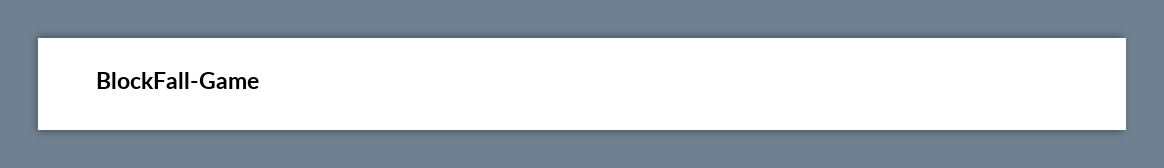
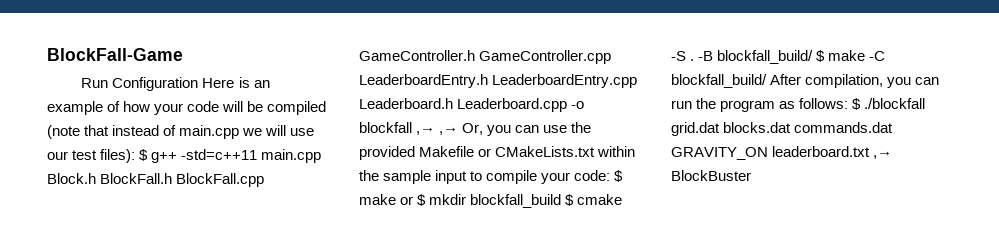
(259, 80) none -> [81,77,270,91] [47,101,327,115] [47,125,315,139] [47,149,322,163] [47,173,265,187] [359,50,612,64] [359,74,638,88] [359,98,585,112] [359,122,592,136] [359,146,636,160] [359,170,624,184] [359,194,623,208] [671,50,886,64] [671,74,940,88] [671,98,926,112] [671,122,894,136] [671,146,893,160] [671,170,751,181] // Run Configuration Here is an example of how your code will be compiled (note that instead of main.cpp we will use our test files): $ g++ -std=c++11 main.cpp Block.h BlockFall.h BlockFall.cpp GameController.h GameController.cpp LeaderboardEntry.h LeaderboardEntry.cpp Leaderboard.h Leaderboard.cpp -o blockfall ,→ ,→ Or, you can use the provided Makefile or CMakeLists.txt within the sample input to compile your code: $ make or $ mkdir blockfall_build $ cmake -S . -B blockfall_build/ $ make -C blockfall_build/ After compilation, you can run the program as follows: $ ./blockfall grid.dat blocks.dat commands.dat GRAVITY_ON leaderboard.txt ,→ BlockBuster

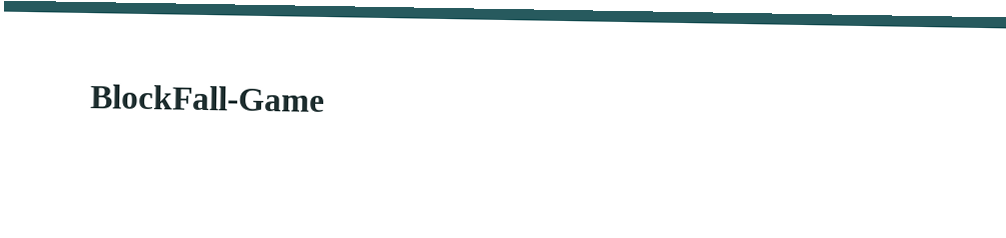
[81,77,270,91] [47,101,327,115] [47,125,315,139] [47,149,322,163] [47,173,265,187] [359,50,612,64] [359,74,638,88] [359,98,585,112] [359,122,592,136] [359,146,636,160] [359,170,624,184] [359,194,623,208] [671,50,886,64] [671,74,940,88] [671,98,926,112] [671,122,894,136] [671,146,893,160] [671,170,751,181] // Run Configuration Here is an example of how your code will be compiled (note that instead of main.cpp we will use our test files): $ g++ -std=c++11 main.cpp Block.h BlockFall.h BlockFall.cpp GameController.h GameController.cpp LeaderboardEntry.h LeaderboardEntry.cpp Leaderboard.h Leaderboard.cpp -o blockfall ,→ ,→ Or, you can use the provided Makefile or CMakeLists.txt within the sample input to compile your code: $ make or $ mkdir blockfall_build $ cmake -S . -B blockfall_build/ $ make -C blockfall_build/ After compilation, you can run the program as follows: $ ./blockfall grid.dat blocks.dat commands.dat GRAVITY_ON leaderboard.txt ,→ BlockBuster -> (325, 98) none

